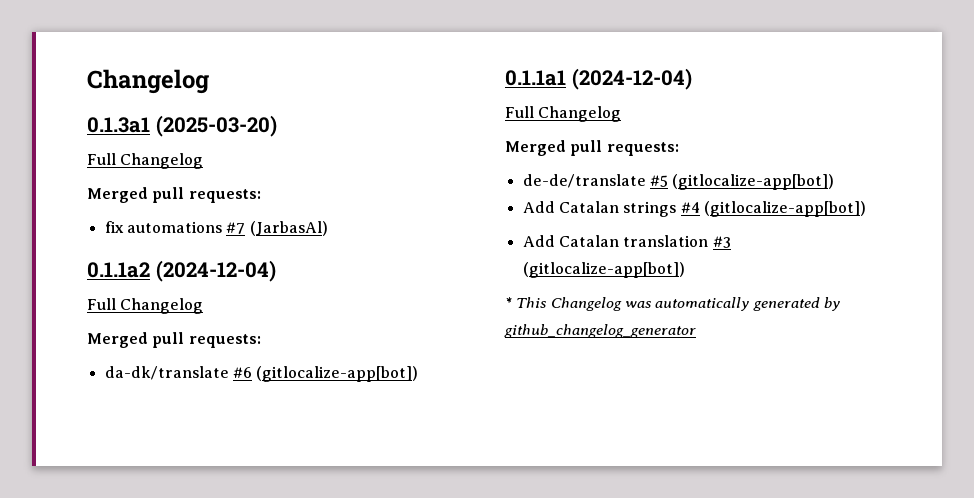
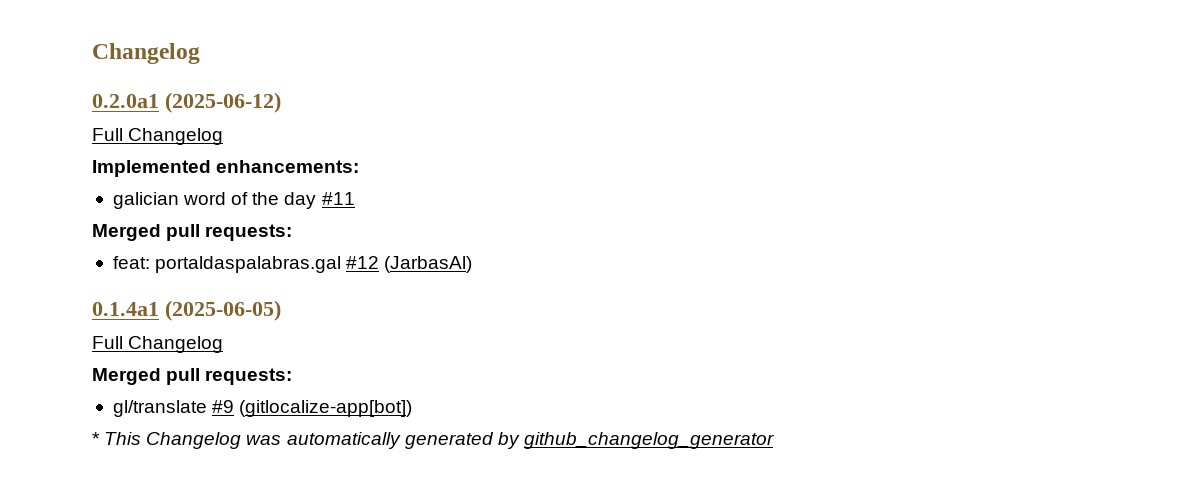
[87,69,209,94] [87,115,277,137] [87,153,204,169] [87,187,261,203] [104,221,328,236] [87,260,276,282] [87,298,204,314] [87,332,261,348] [104,366,419,382] [505,68,692,90] [505,106,622,122] [505,140,679,156] [522,174,835,190] [522,201,866,217] [522,235,731,248] Changelog // 0.1.3a1 (2025-03-20) // Full Changelog // Merged pull requests: // fix automations #7 (JarbasAl) // 0.1.1a2 (2024-12-04) // Full Changelog // Merged pull requests: // da-dk/translate #6 (gitlocalize-app[bot]) // 0.1.1a1 (2024-12-04) // Full Changelog // Merged pull requests: // de-de/translate #5 (gitlocalize-app[bot]) // Add Catalan strings #4 (gitlocalize-app[bot]) // Add Catalan translation #3 -> [92,43,200,64] [92,92,281,113] [92,128,224,145] [92,160,360,177] [112,192,355,209] [92,224,293,241] [112,256,473,273] [92,300,281,321] [92,336,224,353] [92,368,293,385] [112,400,235,417] Changelog // 0.2.0a1 (2025-06-12) // Full Changelog // Implemented enhancements: // galician word of the day #11 // Merged pull requests: // feat: portaldaspalabras.gal #12 (JarbasAl) // 0.1.4a1 (2025-06-05) // Full Changelog // Merged pull requests: // gl/translate #9

